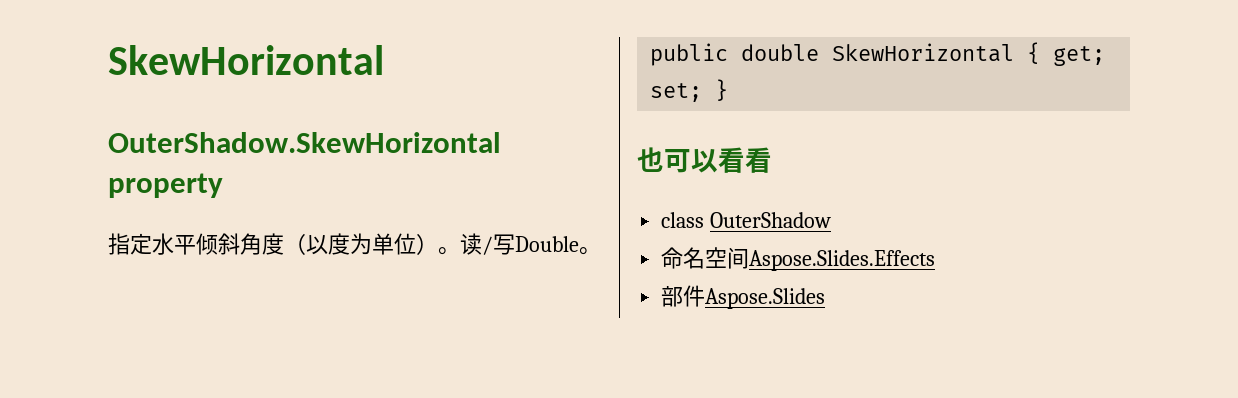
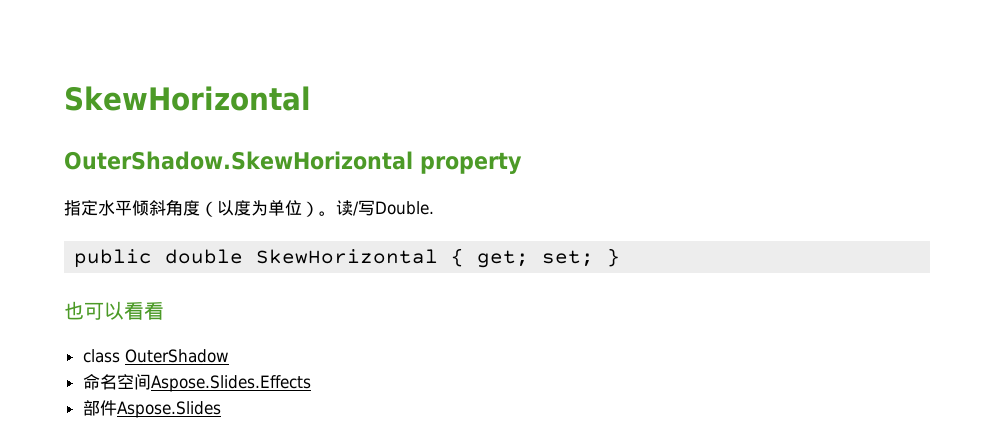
[515,236,601,255] Double。 -> [375,201,434,215] Double.

